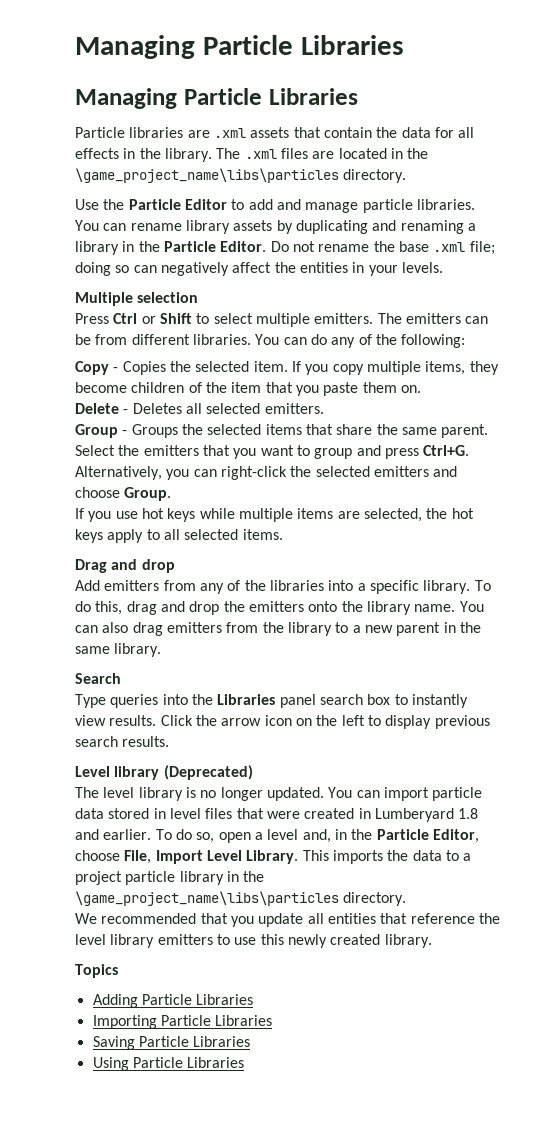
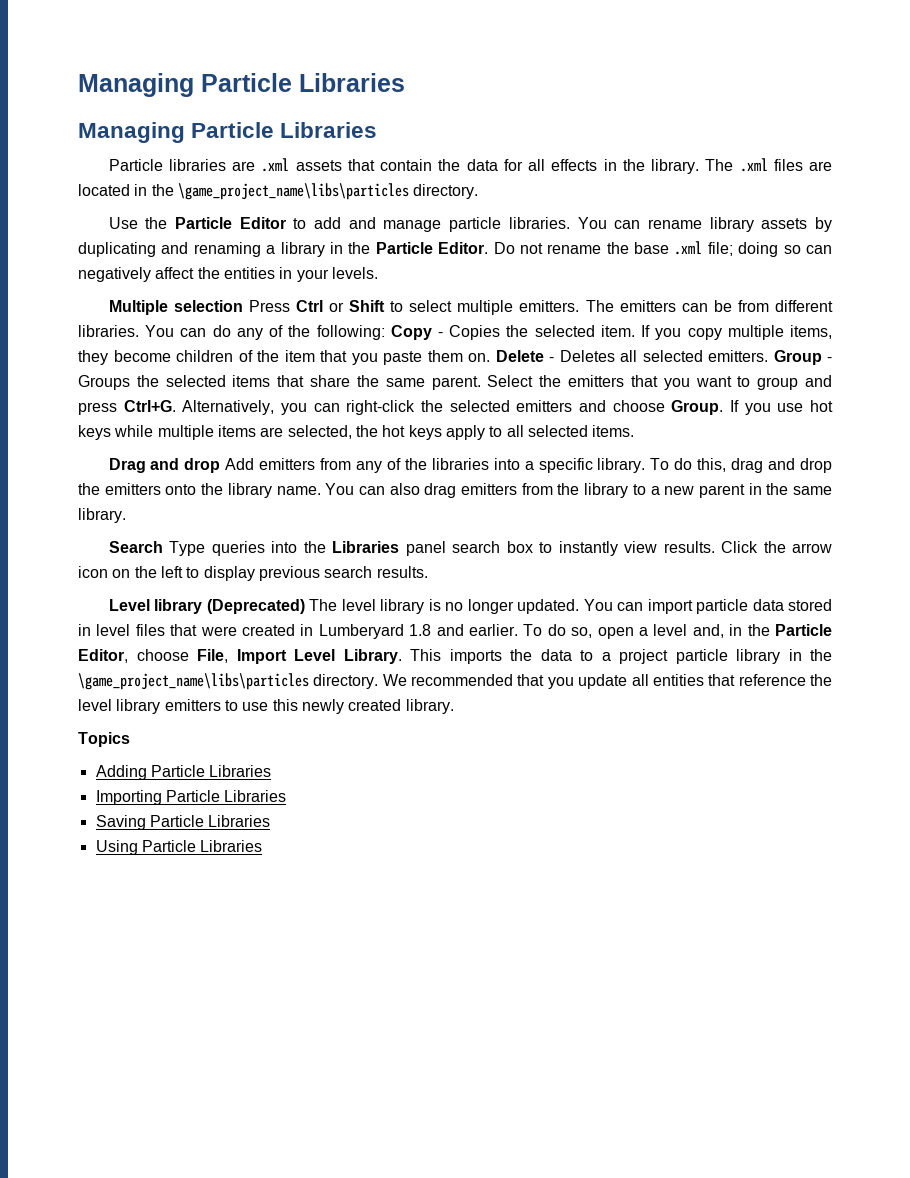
(199, 297) // -> (243, 306) none
(466, 341) // -> (385, 332) none
(421, 389) // -> (490, 357) none
(324, 408) // -> (768, 356) none
(172, 494) // -> (724, 407) none
(175, 566) // -> (221, 465) none
(121, 678) // -> (163, 547) none
(253, 772) // -> (305, 606) none
(407, 899) // -> (379, 681) none

